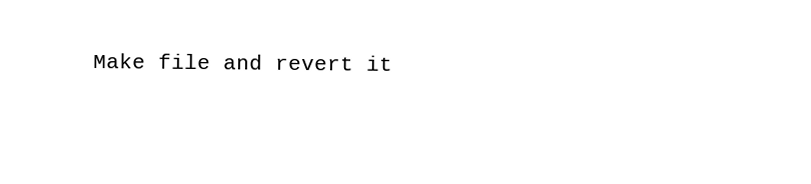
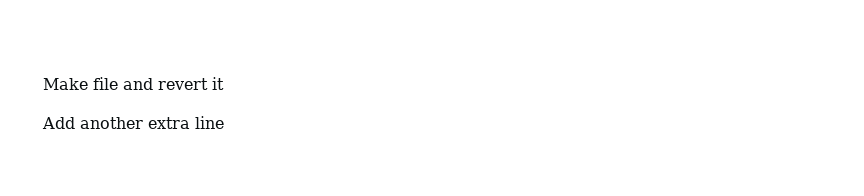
(393, 63) none -> [42,116,224,129] // Add another extra line

